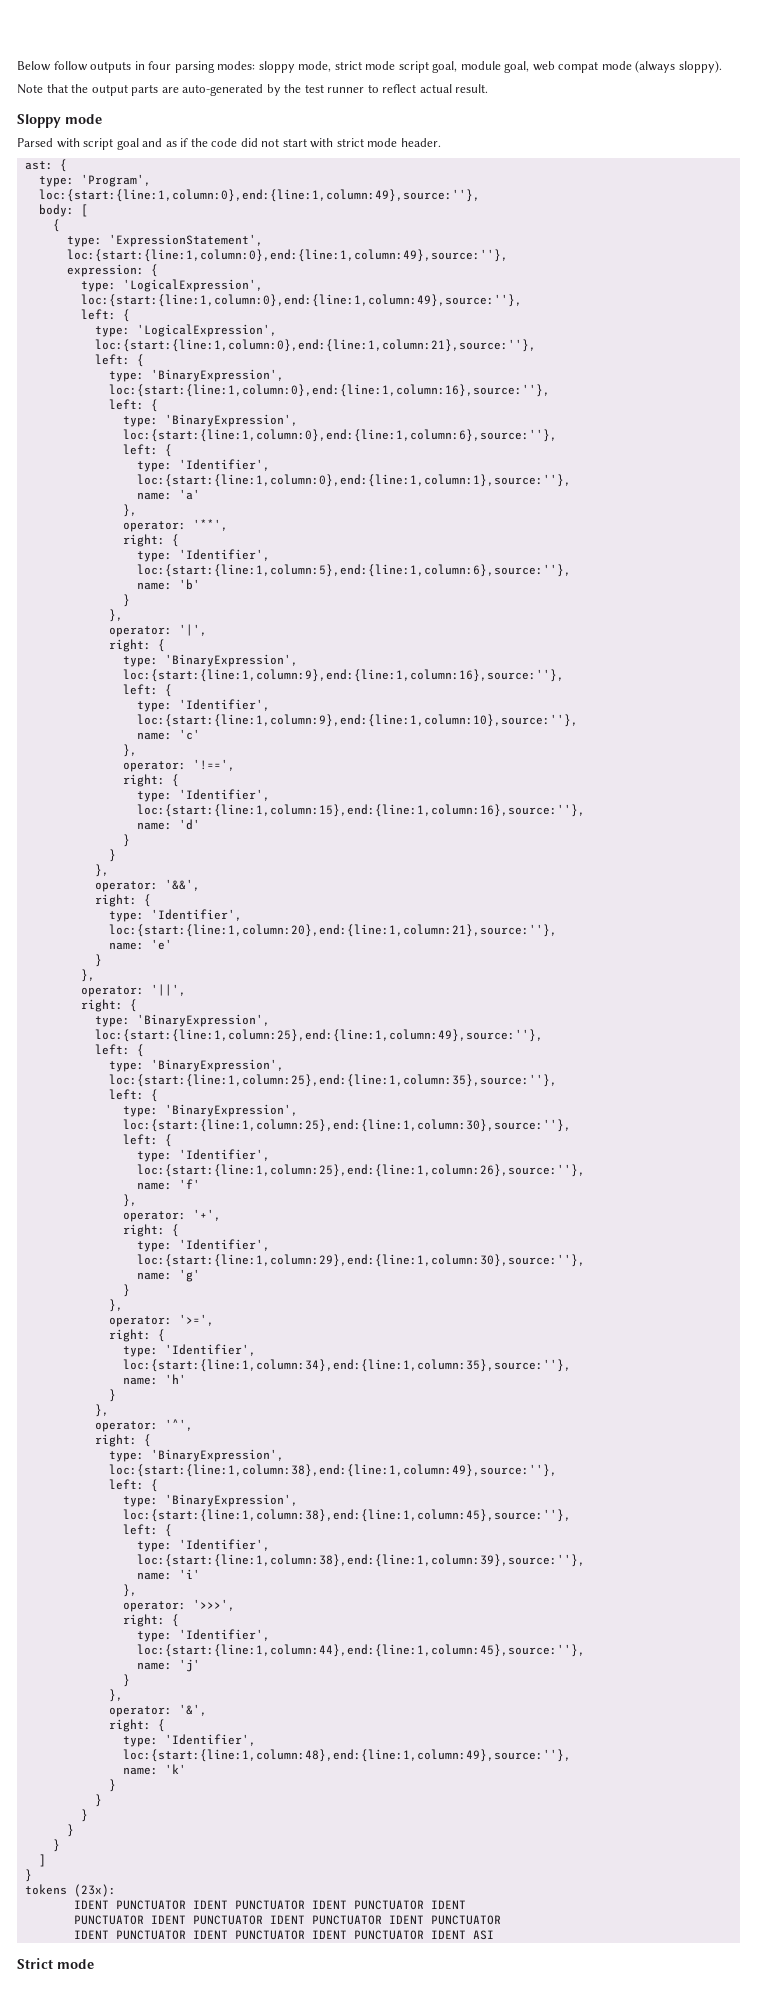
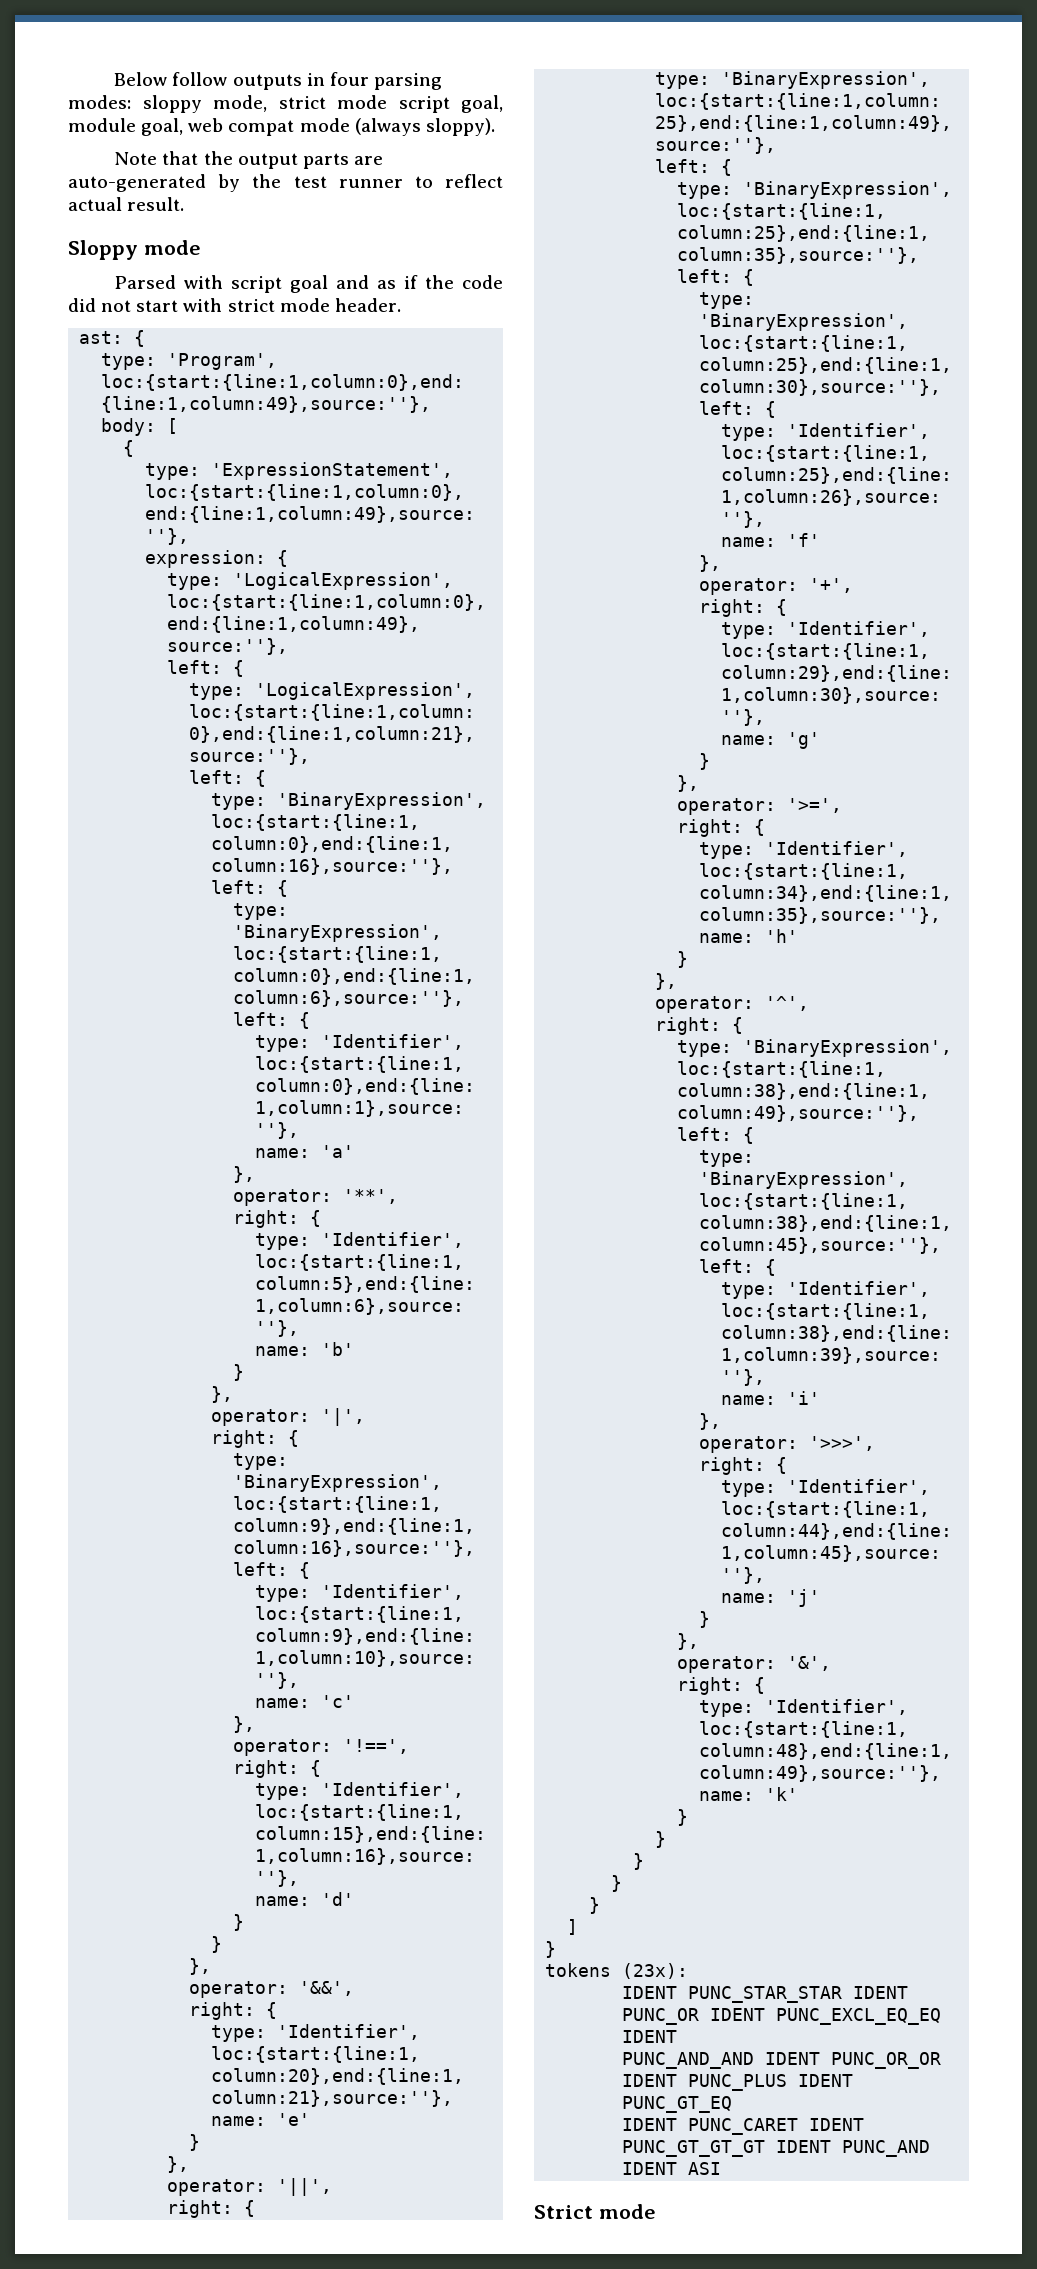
[115,1900,466,1910] [73,1915,501,1925] [73,1930,424,1940] PUNCTUATOR IDENT PUNCTUATOR IDENT PUNCTUATOR IDENT // PUNCTUATOR IDENT PUNCTUATOR IDENT PUNCTUATOR IDENT PUNCTUATOR // IDENT PUNCTUATOR IDENT PUNCTUATOR IDENT PUNCTUATOR -> [688,1986,909,2003] [622,2008,942,2025] [622,2030,678,2043] [622,2052,942,2069] [622,2074,854,2091] [622,2096,733,2113] [622,2118,865,2135] [622,2140,931,2157] PUNC_STAR_STAR IDENT PUNC_OR IDENT PUNC_EXCL_EQ_EQ IDENT // PUNC_AND_AND IDENT PUNC_OR_OR IDENT PUNC_PLUS IDENT PUNC_GT_EQ // IDENT PUNC_CARET IDENT PUNC_GT_GT_GT IDENT PUNC_AND

